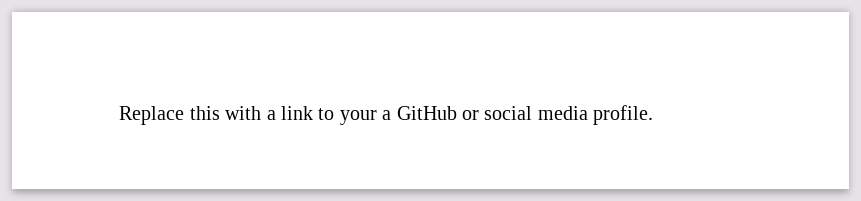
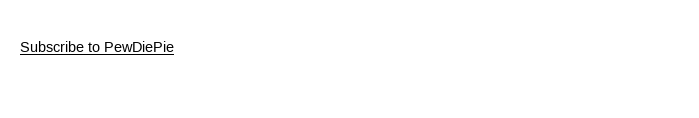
[119,105,654,125] Replace this with a link to your a GitHub or social media profile. -> [20,41,174,52] Subscribe to PewDiePie

